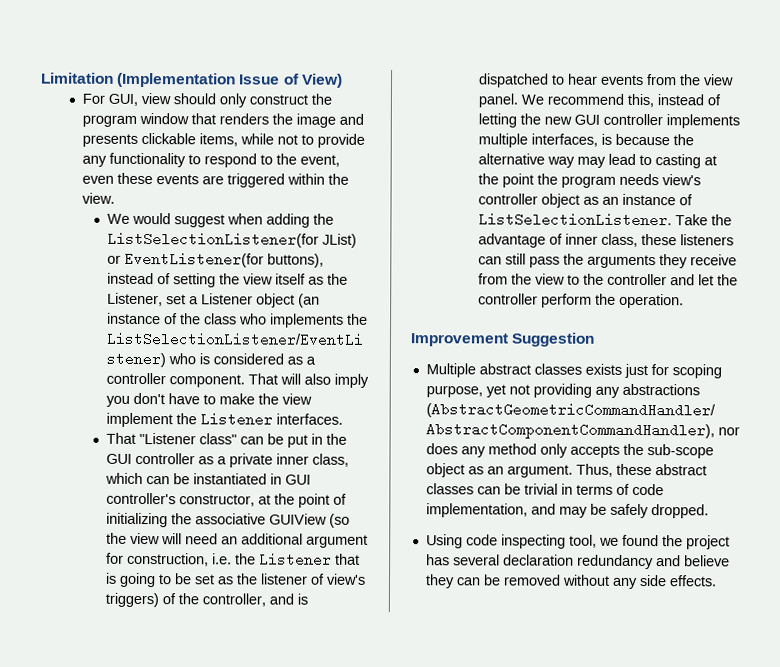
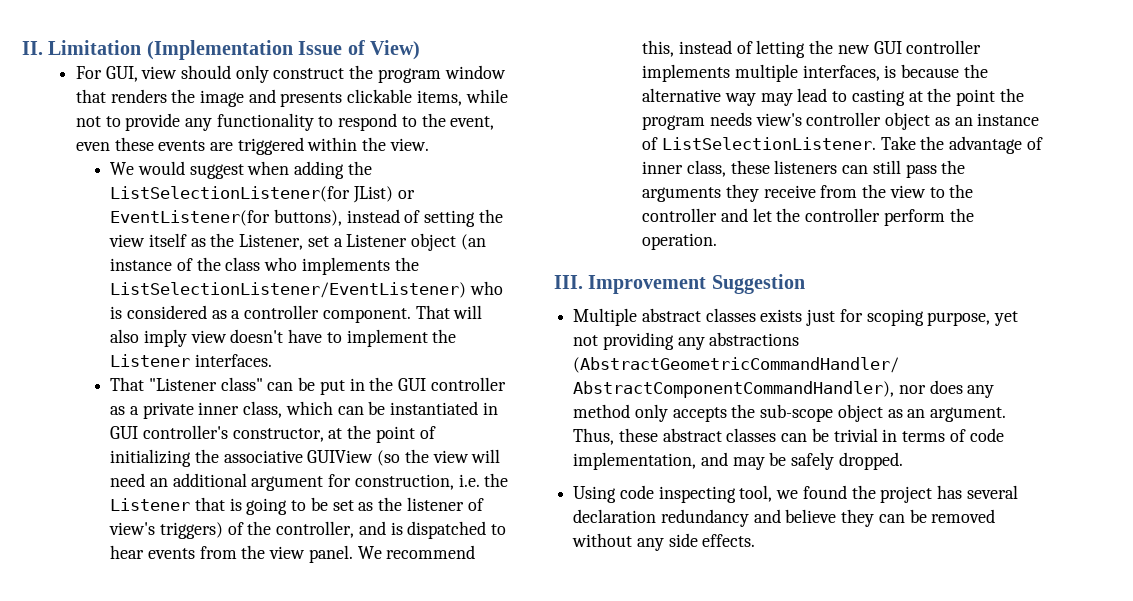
(41, 78) none -> [22,41,43,55] II.
[106,392,313,407] you don't have to make the view -> [190,329,342,343] view doesn't have to
(685, 301) none -> [554,275,583,289] III.

